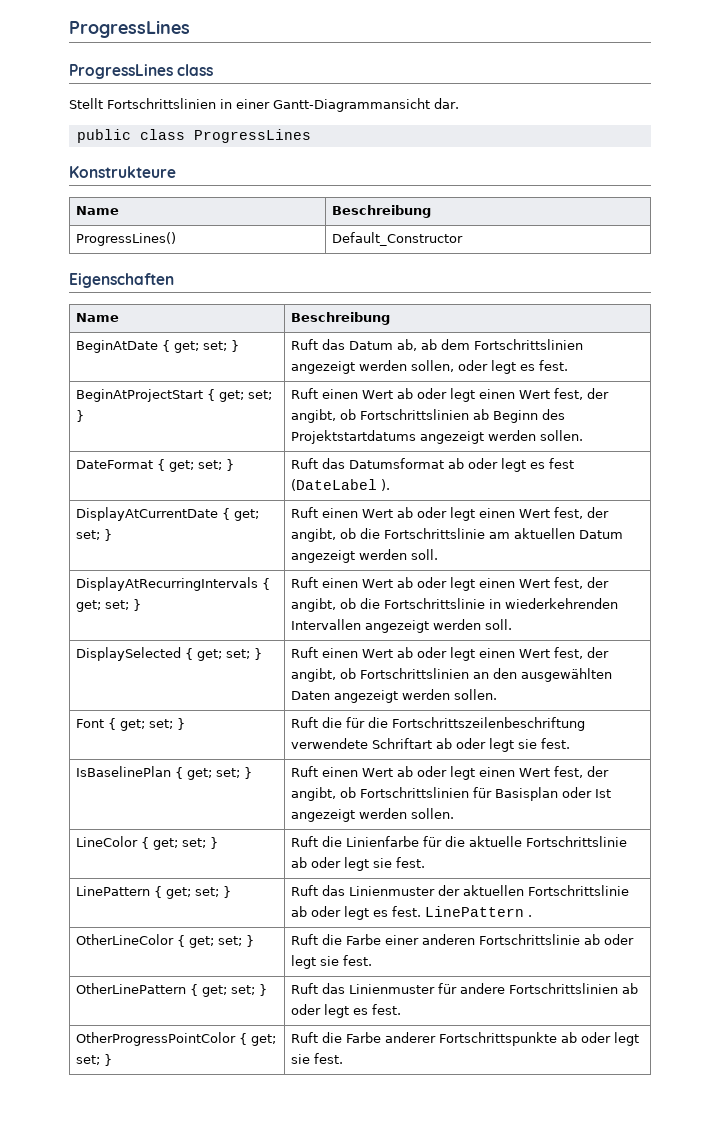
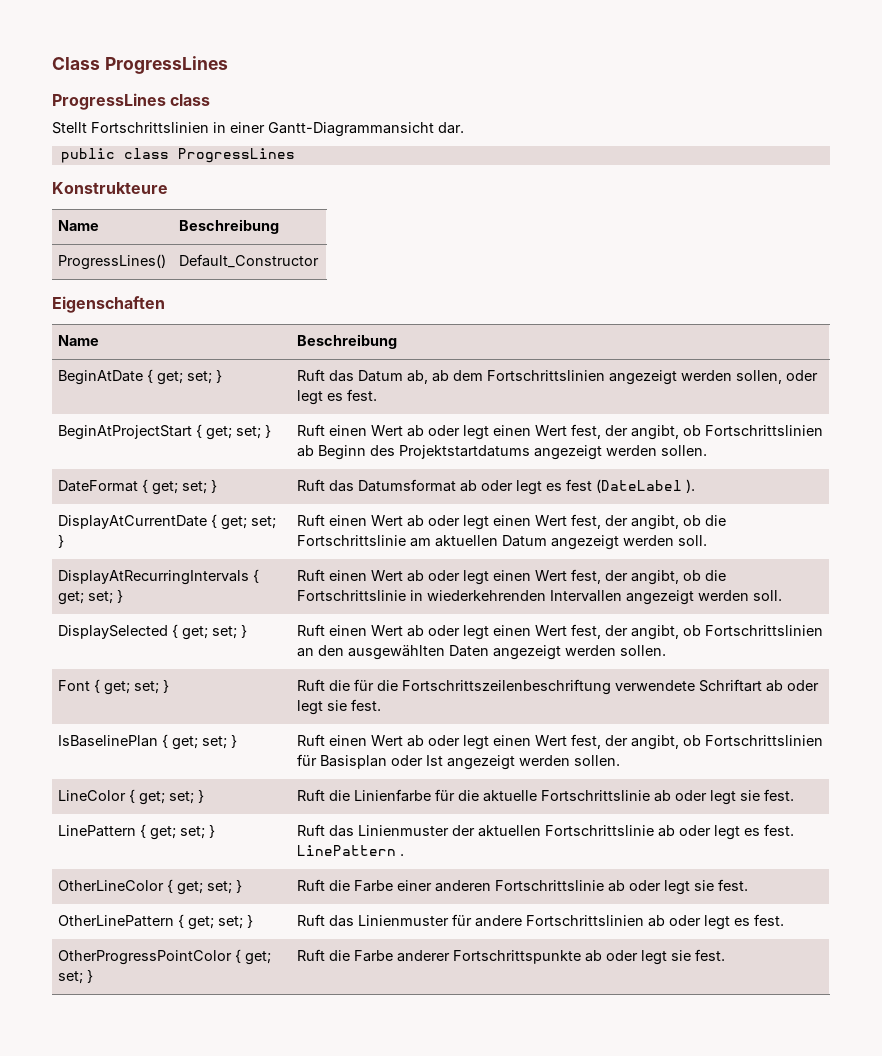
(69, 29) none -> [52,57,100,70] Class

